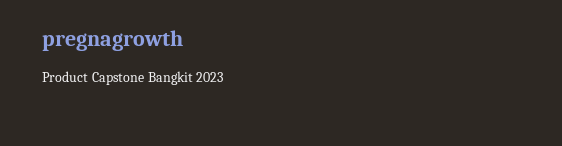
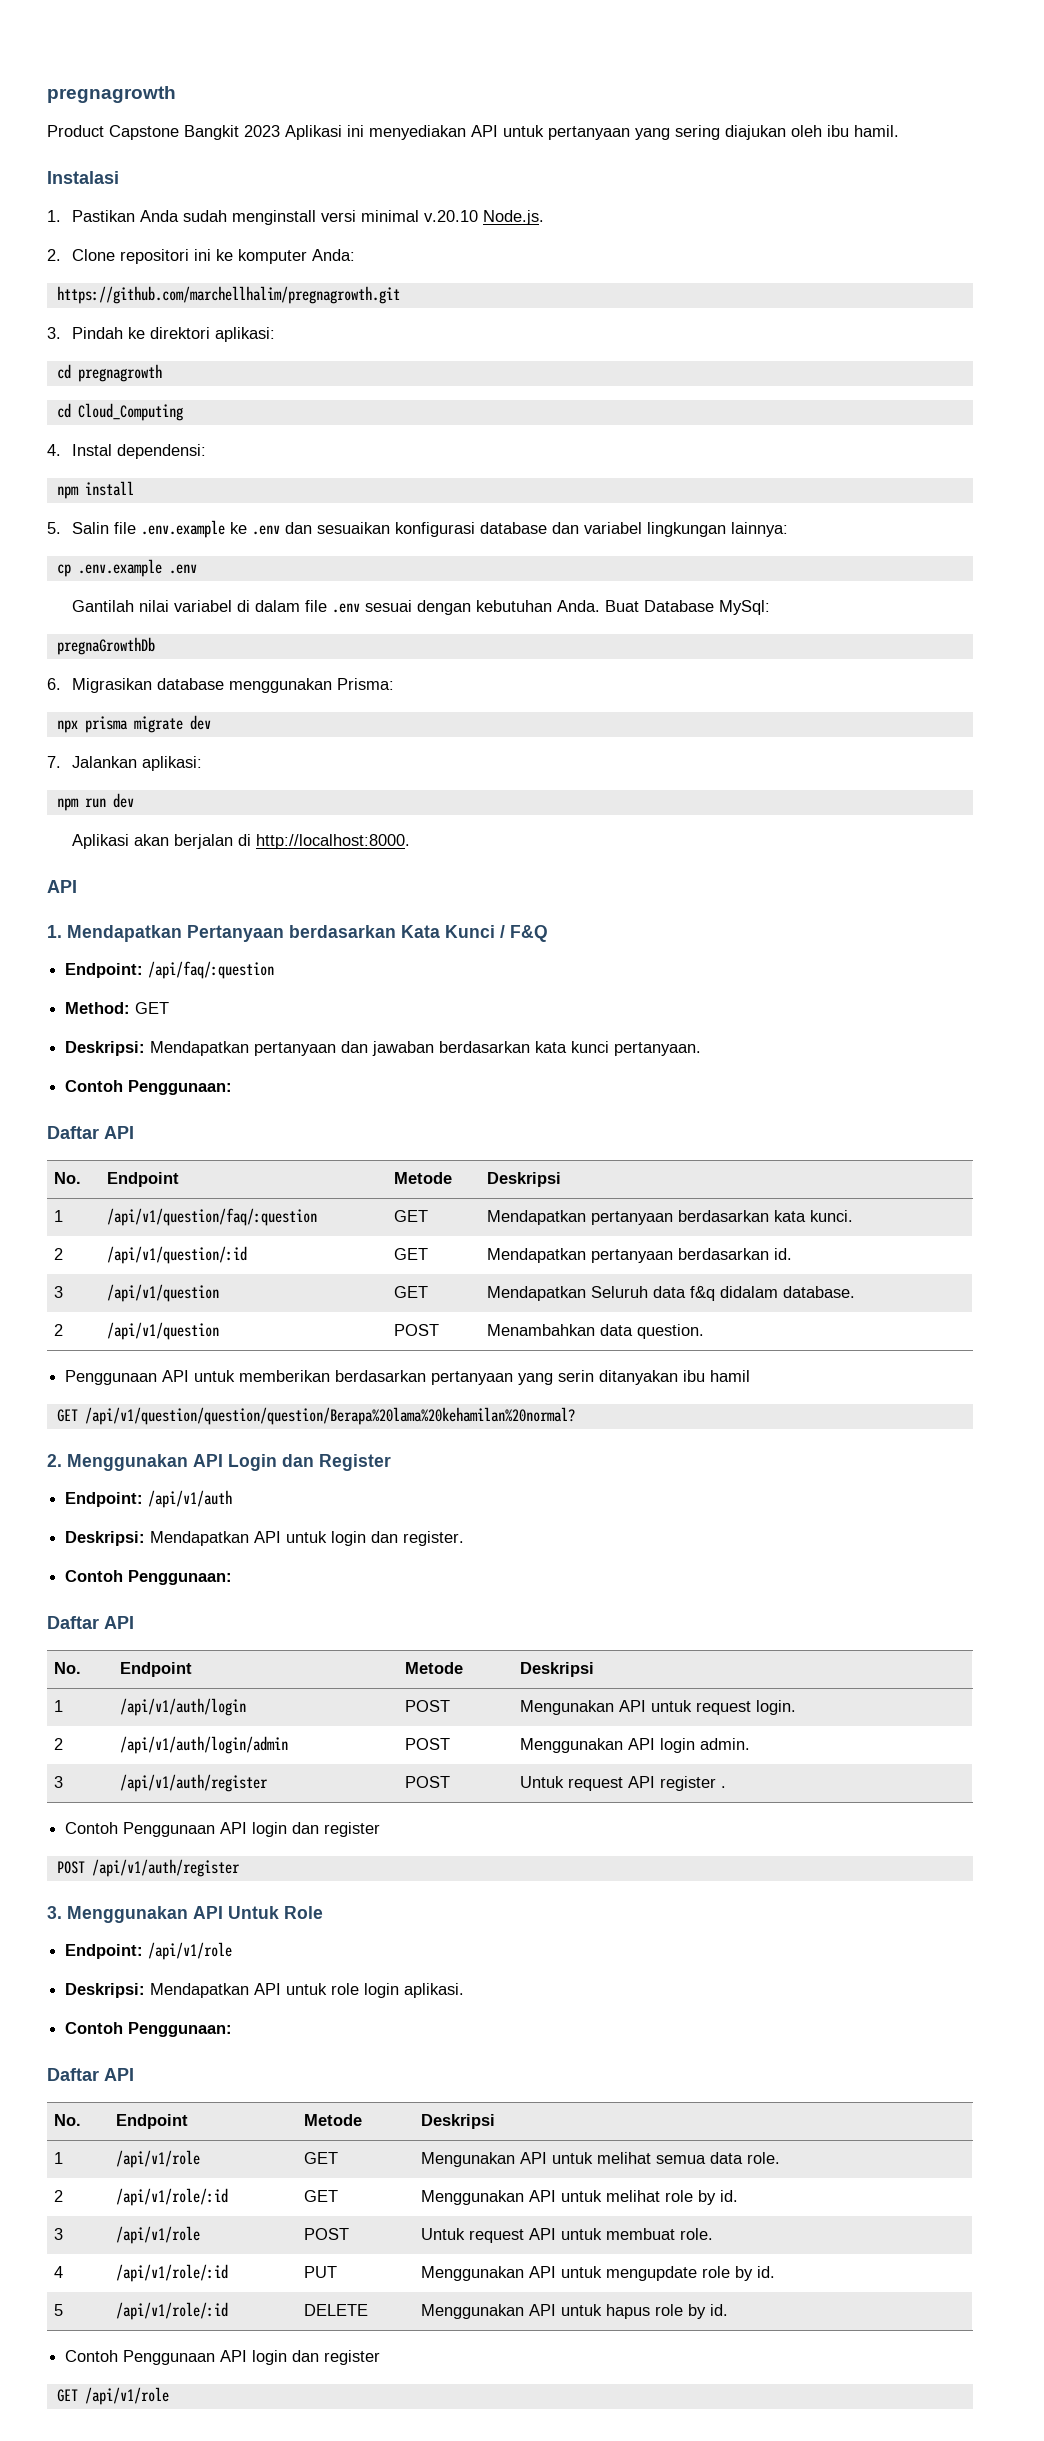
(224, 77) none -> [285,125,899,140] [47,171,119,184] [47,210,545,225] [47,249,356,264] [56,286,400,304] [47,327,276,342] [56,364,162,382] [56,403,183,421] [47,444,207,459] [56,481,134,499] [47,520,789,538] [56,559,197,577] [72,600,771,615] [56,637,155,655] [47,678,395,693] [56,715,211,733] [47,756,203,771] [56,793,134,811] [72,834,411,849] [47,880,77,893] [47,925,548,942] [65,961,275,979] [65,1002,170,1014] [65,1041,702,1056] [65,1080,233,1095] [47,1126,134,1139] [54,1172,82,1184] [107,1172,180,1187] [394,1172,453,1184] [487,1172,562,1187] [54,1210,64,1222] [107,1208,318,1226] [394,1210,429,1222] [487,1210,854,1225] [54,1248,64,1260] [107,1246,248,1264] [394,1248,429,1260] [487,1248,793,1263] [54,1286,64,1298] [107,1284,220,1302] [394,1286,429,1298] [487,1286,856,1301] [54,1324,64,1336] [107,1322,220,1340] [394,1324,440,1336] [487,1324,705,1339] [65,1370,751,1385] [56,1407,575,1425] [47,1454,391,1471] [65,1490,233,1508] [65,1531,465,1546] [65,1570,233,1585] [47,1616,134,1629] [54,1662,82,1674] [120,1662,193,1677] [405,1662,464,1674] [520,1662,595,1677] [54,1700,64,1712] [120,1698,247,1716] [405,1700,451,1712] [520,1700,797,1715] [54,1738,64,1750] [120,1736,289,1754] [405,1738,451,1750] [520,1738,751,1753] [54,1776,64,1788] [120,1774,269,1792] [405,1776,451,1788] [520,1776,727,1791] [65,1822,381,1837] [56,1859,240,1877] [47,1906,323,1923] [65,1942,233,1960] [65,1983,465,1998] [65,2022,233,2037] [47,2068,134,2081] [54,2114,82,2126] [116,2114,189,2129] [304,2114,363,2126] [421,2114,496,2129] [54,2152,64,2164] [116,2150,201,2168] [304,2152,339,2164] [421,2152,781,2167] [54,2190,64,2202] [116,2188,229,2206] [304,2190,339,2202] [421,2190,739,2205] [54,2228,64,2240] [116,2226,201,2244] [304,2228,350,2240] [421,2228,714,2243] [54,2266,64,2278] [116,2264,229,2282] [304,2266,338,2278] [421,2266,776,2281] [54,2304,64,2316] [116,2302,229,2320] [304,2304,369,2316] [421,2304,729,2319] [65,2350,381,2365] [56,2387,169,2405] Aplikasi ini menyediakan API untuk pertanyaan yang sering diajukan oleh ibu hamil. // Instalasi // 1. Pastikan Anda sudah menginstall versi minimal v.20.10 Node.js. // 2. Clone repositori ini ke komputer Anda: // https://github.com/marchellhalim/pregnagrowth.git // 3. Pindah ke direktori aplikasi: // cd pregnagrowth // cd Cloud_Computing // 4. Instal dependensi: // npm install // 5. Salin file .env.example ke .env dan sesuaikan konfigurasi database dan variabel lingkungan lainnya: // cp .env.example .env // Gantilah nilai variabel di dalam file .env sesuai dengan kebutuhan Anda. Buat Database MySql: // pregnaGrowthDb // 6. Migrasikan database menggunakan Prisma: // npx prisma migrate dev // 7. Jalankan aplikasi: // npm run dev // Aplikasi akan berjalan di http://localhost:8000. // API // 1. Mendapatkan Pertanyaan berdasarkan Kata Kunci / F&Q // Endpoint: /api/faq/:question // Method: GET // Deskripsi: Mendapatkan pertanyaan dan jawaban berdasarkan kata kunci pertanyaan. // Contoh Penggunaan: // Daftar API // No. | Endpoint | Metode | Deskripsi // 1 | /api/v1/question/faq/:question | GET | Mendapatkan pertanyaan berdasarkan kata kunci. // 2 | /api/v1/question/:id | GET | Mendapatkan pertanyaan berdasarkan id. // 3 | /api/v1/question | GET | Mendapatkan Seluruh data f&q didalam database. // 2 | /api/v1/question | POST | Menambahkan data question. // Penggunaan API untuk memberikan berdasarkan pertanyaan yang serin ditanyakan ibu hamil // GET /api/v1/question/question/question/Berapa%20lama%20kehamilan%20normal? // 2. Menggunakan API Login dan Register // Endpoint: /api/v1/auth // Deskripsi: Mendapatkan API untuk login dan register. // Contoh Penggunaan: // Daftar API // No. | Endpoint | Metode | Deskripsi // 1 | /api/v1/auth/login | POST | Mengunakan API untuk request login. // 2 | /api/v1/auth/login/admin | POST | Menggunakan API login admin. // 3 | /api/v1/auth/register | POST | Untuk request API register . // Contoh Penggunaan API login dan register // POST /api/v1/auth/register // 3. Menggunakan API Untuk Role // Endpoint: /api/v1/role // Deskripsi: Mendapatkan API untuk role login aplikasi. // Contoh Penggunaan: // Daftar API // No. | Endpoint | Metode | Deskripsi // 1 | /api/v1/role | GET | Mengunakan API untuk melihat semua data role. // 2 | /api/v1/role/:id | GET | Menggunakan API untuk melihat role by id. // 3 | /api/v1/role | POST | Untuk request API untuk membuat role. // 4 | /api/v1/role/:id | PUT | Menggunakan API untuk mengupdate role by id. // 5 | /api/v1/role/:id | DELETE | Menggunakan API untuk hapus role by id. // Contoh Penggunaan API login dan register // GET /api/v1/role

